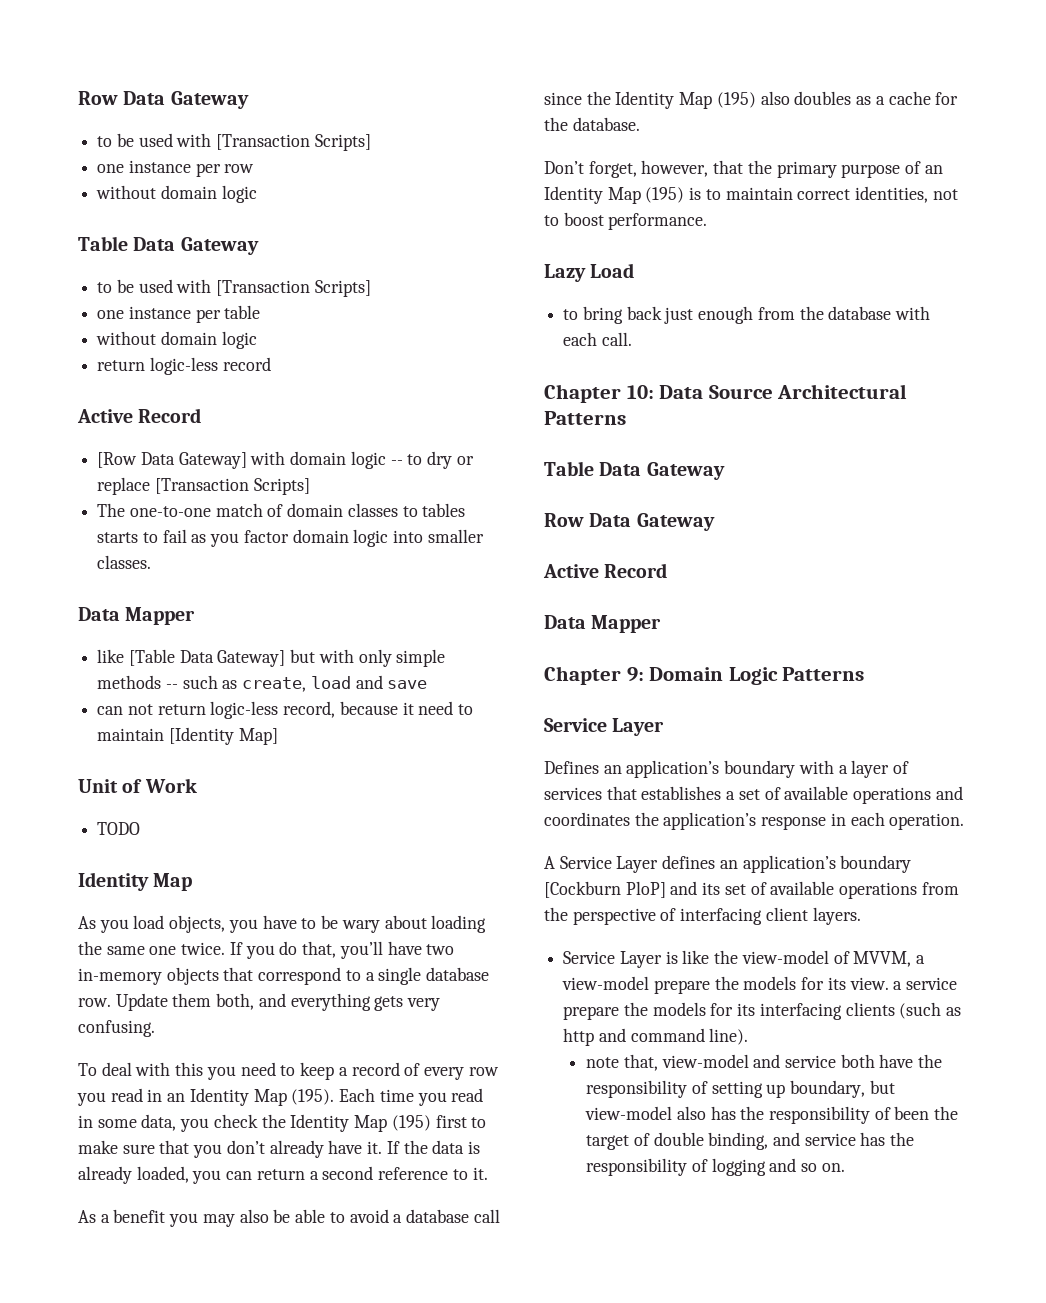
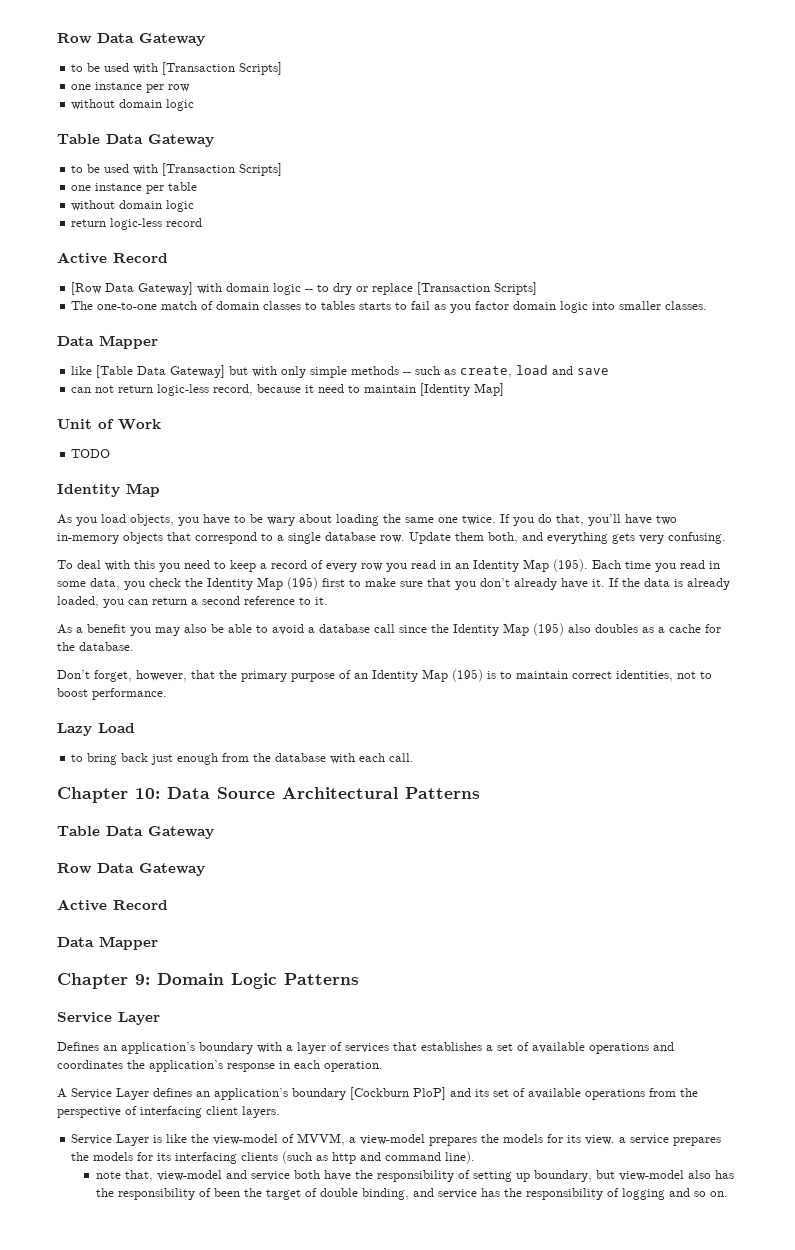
[653,980,710,994] prepare -> [429,1137,478,1146] prepares
[563,1006,620,1020] prepare -> [673,1137,722,1146] prepares

